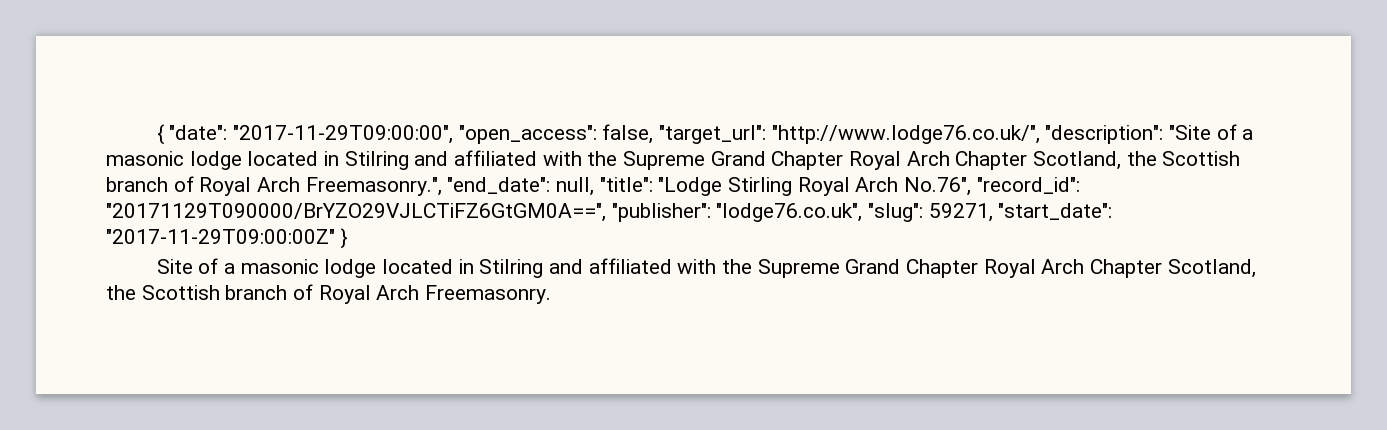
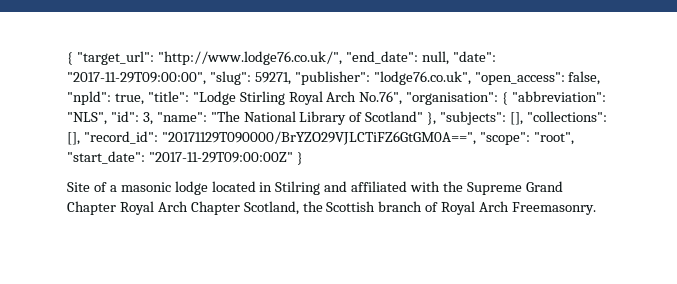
[156,124,1254,145] [106,150,1241,170] [106,176,595,196] { "date": "2017-11-29T09:00:00", "open_access": false, "target_url": "http://www.lodge76.co.uk/", "description": "Site of a masonic lodge located in Stilring and affiliated with the Supreme Grand Chapter Royal Arch Chapter Scotland, the Scottish branch of Royal Arch Freemasonry.", "end_date": null, -> [67,51,496,65] [67,71,601,85] [67,91,144,105] { "target_url": "http://www.lodge76.co.uk/", "end_date": null, "date": "2017-11-29T09:00:00", "slug": 59271, "publisher": "lodge76.co.uk", "open_access": false, "npld": true,
[976,177,1080,194] [106,203,993,222] "record_id": "20171129T090000/BrYZO29VJLCTiFZ6GtGM0A==", "publisher": "lodge76.co.uk", "slug": 59271, -> [406,91,607,105] [67,111,607,125] [67,131,574,145] "organisation": { "abbreviation": "NLS", "id": 3, "name": "The National Library of Scotland" }, "subjects": [], "collections": [], "record_id": "20171129T090000/BrYZO29VJLCTiFZ6GtGM0A==", "scope": "root",

